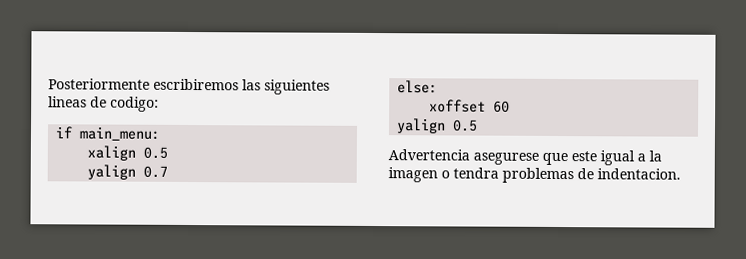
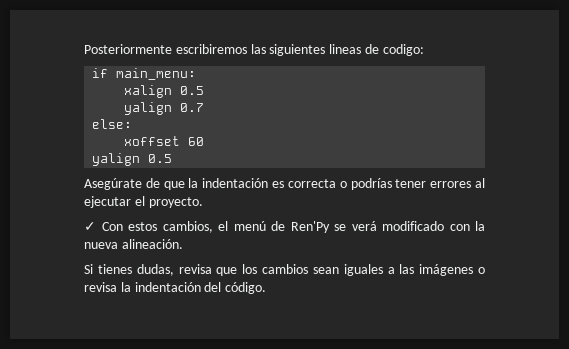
[388,149,662,166] [388,167,681,184] Advertencia asegurese que este igual a la imagen o tendra problemas de indentacion. -> [84,178,485,190] [84,196,203,208] [84,221,485,233] [84,239,183,249] [84,264,485,276] [84,282,267,294] Asegúrate de que la indentación es correcta o podrías tener errores al ejecutar el proyecto. // ✓ Con estos cambios, el menú de Ren'Py se verá modificado con la nueva alineación. // Si tienes dudas, revisa que los cambios sean iguales a las imágenes o revisa la indentación del código.

